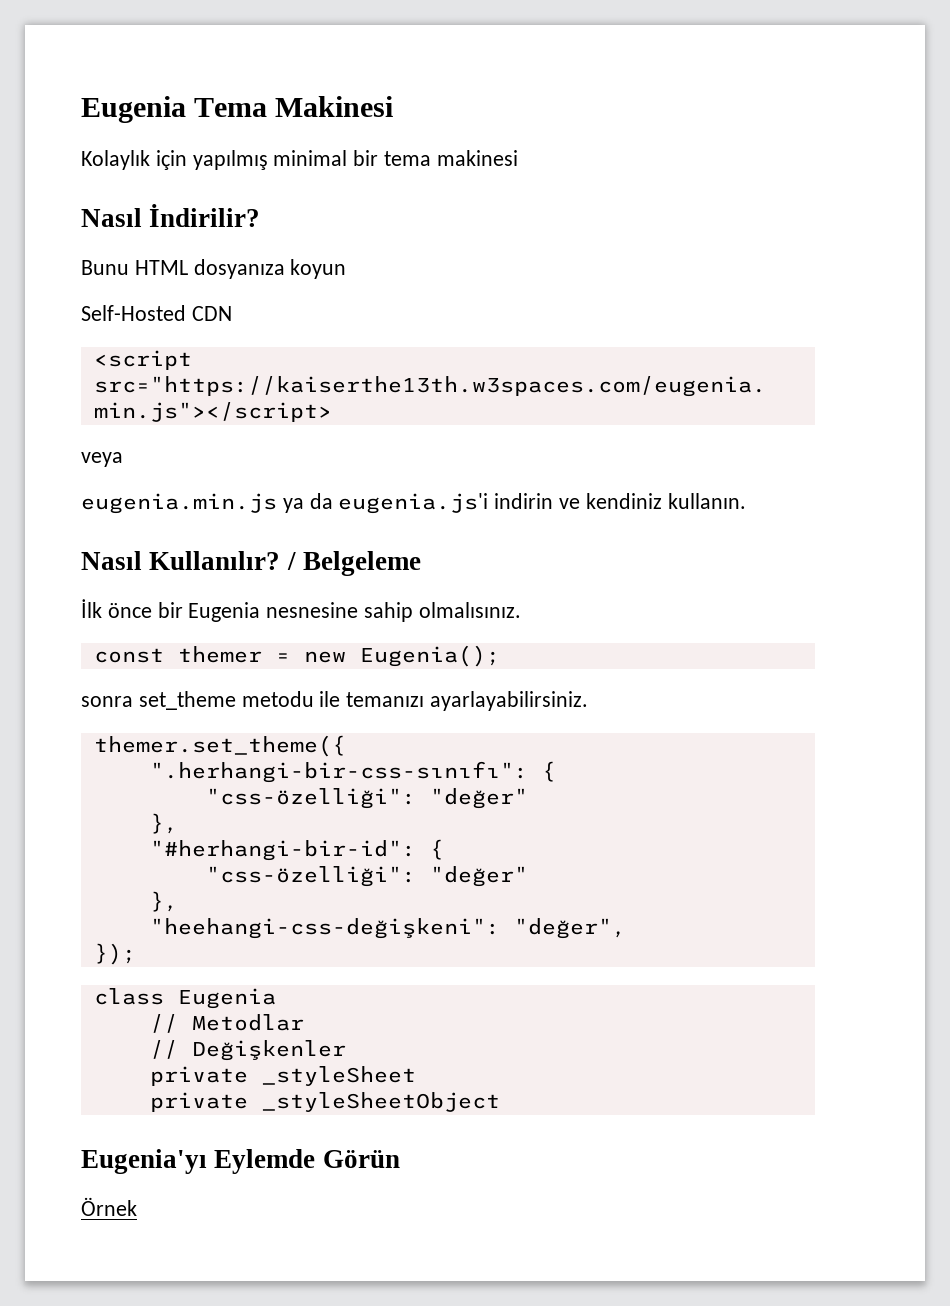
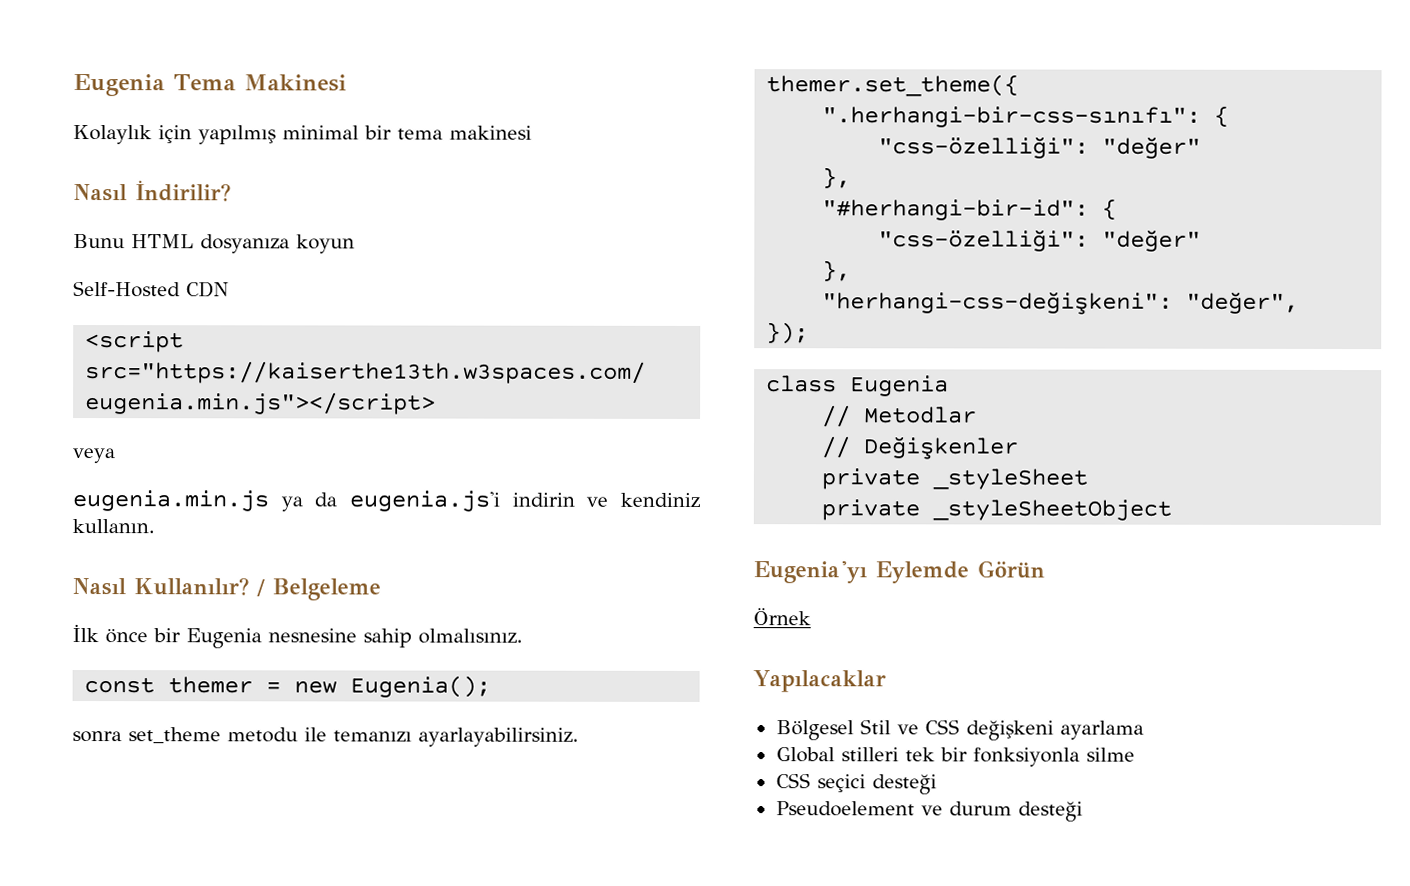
[149,918,500,939] "heehangi-css-değişkeni": -> [822,291,1174,315] "herhangi-css-değişkeni":
(137, 1206) none -> [753,670,886,693] [775,719,1144,741] [775,747,1135,767] [775,773,937,795] [775,801,1083,822] // Yapılacaklar // Bölgesel Stil ve CSS değişkeni ayarlama // Global stilleri tek bir fonksiyonla silme // CSS seçici desteği // Pseudoelement ve durum desteği

